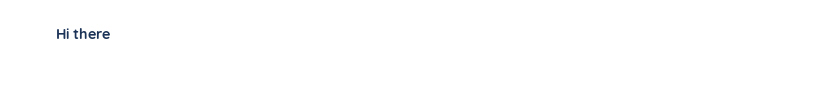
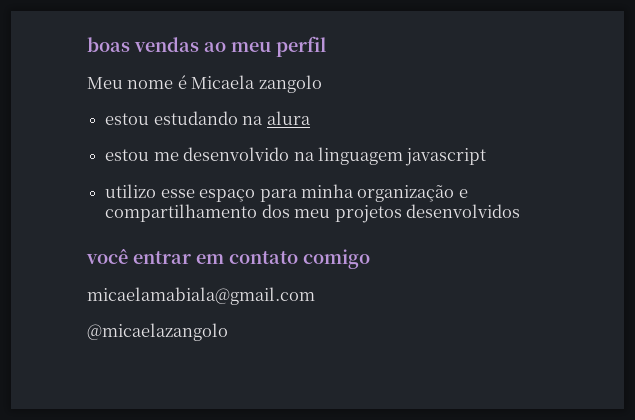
[56,28,110,39] Hi there -> [87,36,326,57] [87,75,322,93] [105,111,311,125] [105,147,487,166] [105,184,468,202] [105,204,520,223] [86,249,370,269] [87,287,315,305] [87,323,228,341] boas vendas ao meu perfil // Meu nome é Micaela zangolo // estou estudando na alura // estou me desenvolvido na linguagem javascript // utilizo esse espaço para minha organização e compartilhamento dos meu projetos desenvolvidos // você entrar em contato comigo // micaelamabiala@gmail.com // @micaelazangolo

